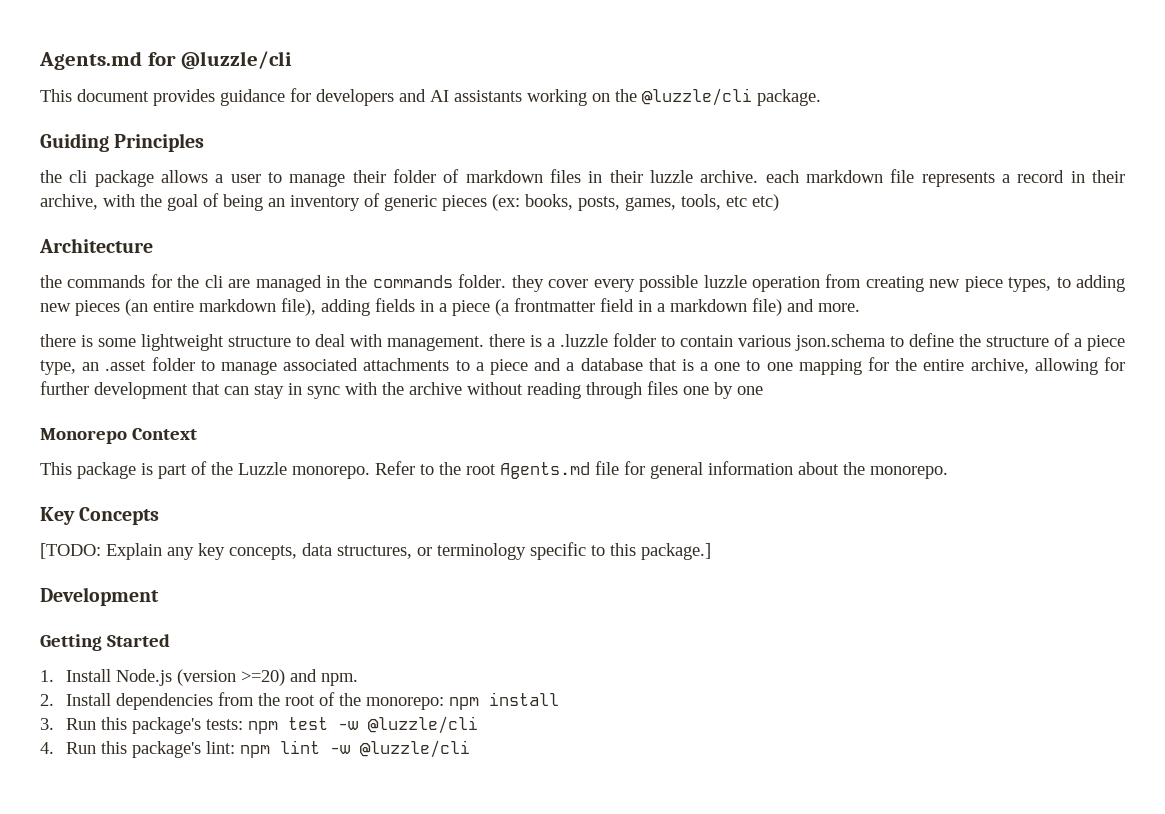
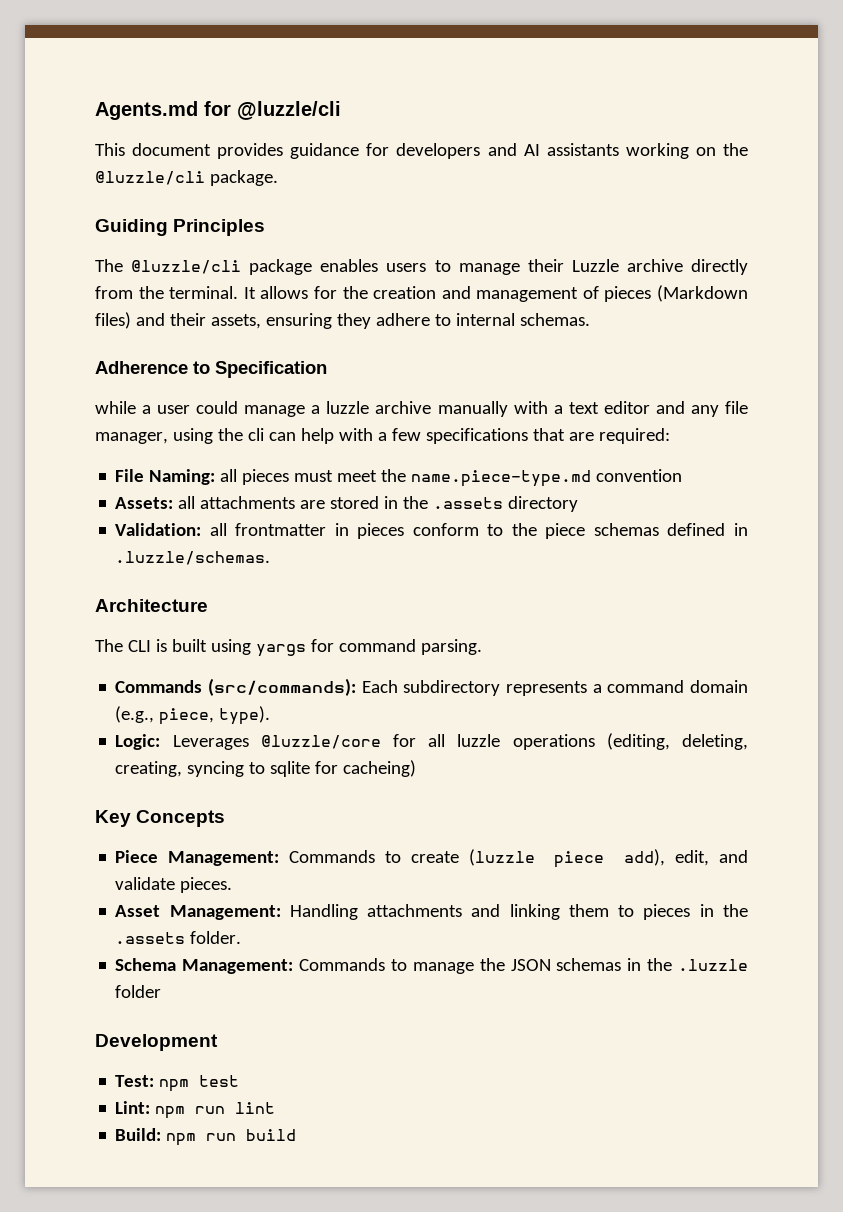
[40,169,1126,187] [40,193,779,211] [39,238,153,253] [40,274,1125,292] [40,298,860,316] [40,333,1125,351] [40,357,1126,375] [40,381,763,399] [40,428,197,444] [40,461,948,479] [40,507,160,525] [40,542,711,560] [40,587,159,606] [40,634,170,651] [40,669,359,686] [40,692,560,710] [40,716,479,734] [40,740,471,758] the cli package allows a user to manage their folder of markdown files in their luzzle archive. each markdown file represents a record in their archive, with the goal of being an inventory of generic pieces (ex: books, posts, games, tools, etc etc) // Architecture // the commands for the cli are managed in the commands folder. they cover every possible luzzle operation from creating new piece types, to adding new pieces (an entire markdown file), adding fields in a piece (a frontmatter field in a markdown file) and more. // there is some lightweight structure to deal with management. there is a .luzzle folder to contain various json.schema to define the structure of a piece type, an .asset folder to manage associated attachments to a piece and a database that is a one to one mapping for the entire archive, allowing for further development that can stay in sync with the archive without reading through files one by one // Monorepo Context // This package is part of the Luzzle monorepo. Refer to the root Agents.md file for general information about the monorepo. // Key Concepts // [TODO: Explain any key concepts, data structures, or terminology specific to this package.] // Development // Getting Started // 1. Install Node.js (version >=20) and npm. // 2. Install dependencies from the root of the monorepo: npm install // 3. Run this package's tests: npm test -w @luzzle/cli // 4. Run this package's lint: npm lint -w @luzzle/cli -> [95,259,749,275] [95,285,748,302] [95,312,590,329] [95,361,327,378] [95,401,749,417] [95,428,670,444] [115,469,683,487] [115,496,579,512] [115,523,748,539] [115,551,271,565] [95,599,208,612] [95,639,482,657] [115,678,748,696] [115,706,271,725] [115,733,748,750] [115,760,417,777] [95,810,226,827] [115,849,748,868] [115,877,233,893] [115,904,748,920] [115,931,242,944] [115,958,748,974] [115,985,162,998] [95,1034,218,1051] [115,1075,240,1092] [115,1101,276,1119] [115,1128,297,1146] The @luzzle/cli package enables users to manage their Luzzle archive directly from the terminal. It allows for the creation and management of pieces (Markdown files) and their assets, ensuring they adhere to internal schemas. // Adherence to Specification // while a user could manage a luzzle archive manually with a text editor and any file manager, using the cli can help with a few specifications that are required: // File Naming: all pieces must meet the name.piece-type.md convention // Assets: all attachments are stored in the .assets directory // Validation: all frontmatter in pieces conform to the piece schemas defined in .luzzle/schemas. // Architecture // The CLI is built using yargs for command parsing. // Commands (src/commands): Each subdirectory represents a command domain (e.g., piece, type). // Logic: Leverages @luzzle/core for all luzzle operations (editing, deleting, creating, syncing to sqlite for cacheing) // Key Concepts // Piece Management: Commands to create (luzzle piece add), edit, and validate pieces. // Asset Management: Handling attachments and linking them to pieces in the .assets folder. // Schema Management: Commands to manage the JSON schemas in the .luzzle folder // Development // Test: npm test // Lint: npm run lint // Build: npm run build

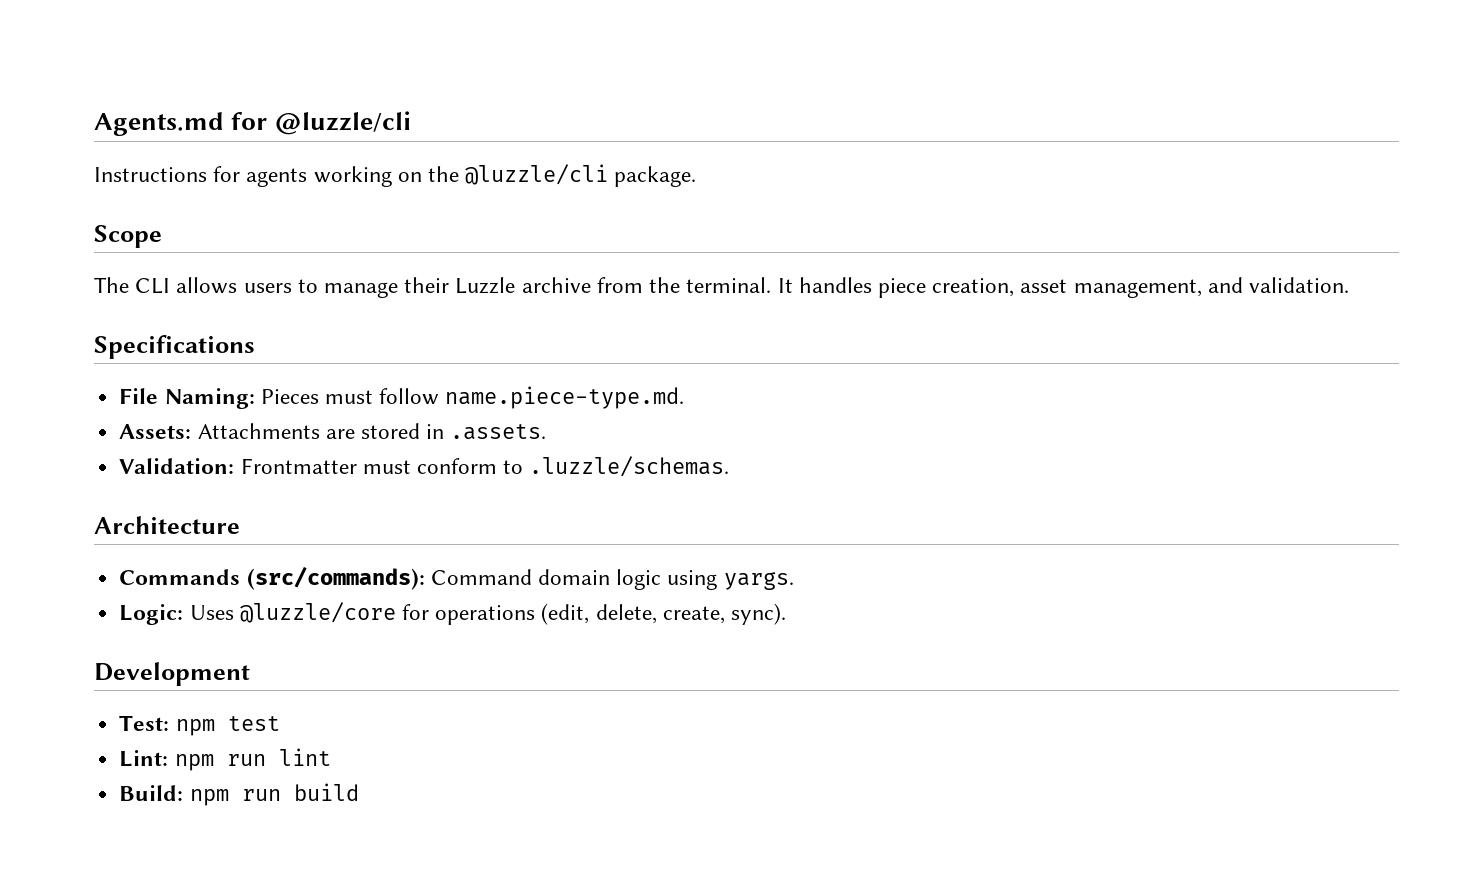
[95,143,619,159] This document provides guidance for developers and AI assistants -> [94,166,308,187] Instructions for agents
[95,219,266,236] [95,259,379,275] Guiding Principles // The @luzzle/cli package enables -> [94,225,162,248] [94,277,238,294] Scope // The CLI allows
[691,259,749,275] directly -> (591, 285) none
[260,285,748,302] [95,312,590,329] [95,361,327,378] [95,401,749,417] [95,428,670,444] [115,469,683,487] allows for the creation and management of pieces (Markdown files) and their assets, ensuring they adhere to internal schemas. // Adherence to Specification // while a user could manage a luzzle archive manually with a text editor and any file manager, using the cli can help with a few specifications that are required: // File Naming: all pieces must meet the name.piece-type.md convention -> [798,277,1349,298] [94,335,255,359] [119,386,685,409] handles piece creation, asset management, and validation. // Specifications // File Naming: Pieces must follow name.piece-type.md.
[178,496,296,509] all attachments -> [197,423,320,439] Attachments
[403,496,579,512] [115,523,748,539] [115,551,271,565] [95,599,208,612] [95,639,482,657] [115,678,748,696] [115,706,271,725] the .assets directory // Validation: all frontmatter in pieces conform to the piece schemas defined in .luzzle/schemas. // Architecture // The CLI is built using yargs for command parsing. // Commands (src/commands): Each subdirectory represents a command domain (e.g., piece, type). -> [450,424,547,440] [119,456,730,477] [94,516,240,534] [119,566,794,590] .assets. // Validation: Frontmatter must conform to .luzzle/schemas. // Architecture // Commands (src/commands): Command domain logic using yargs.
[172,735,249,750] Leverages -> [189,605,234,620] Uses
[428,733,748,750] [115,760,417,777] [95,810,226,827] [115,849,748,868] [115,877,233,893] [115,904,748,920] [115,931,242,944] [115,958,748,974] [115,985,162,998] all luzzle operations (editing, deleting, creating, syncing to sqlite for cacheing) // Key Concepts // Piece Management: Commands to create (luzzle piece add), edit, and validate pieces. // Asset Management: Handling attachments and linking them to pieces in the .assets folder. // Schema Management: Commands to manage the JSON schemas in the .luzzle folder -> [435,603,786,625] operations (edit, delete, create, sync).

